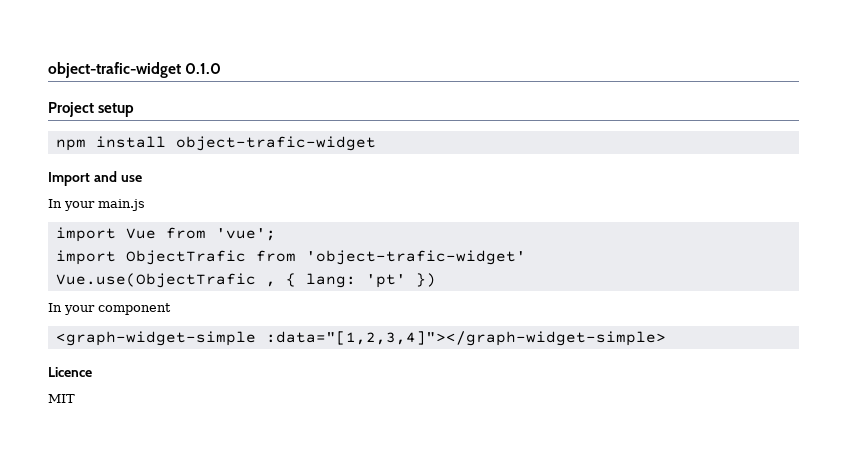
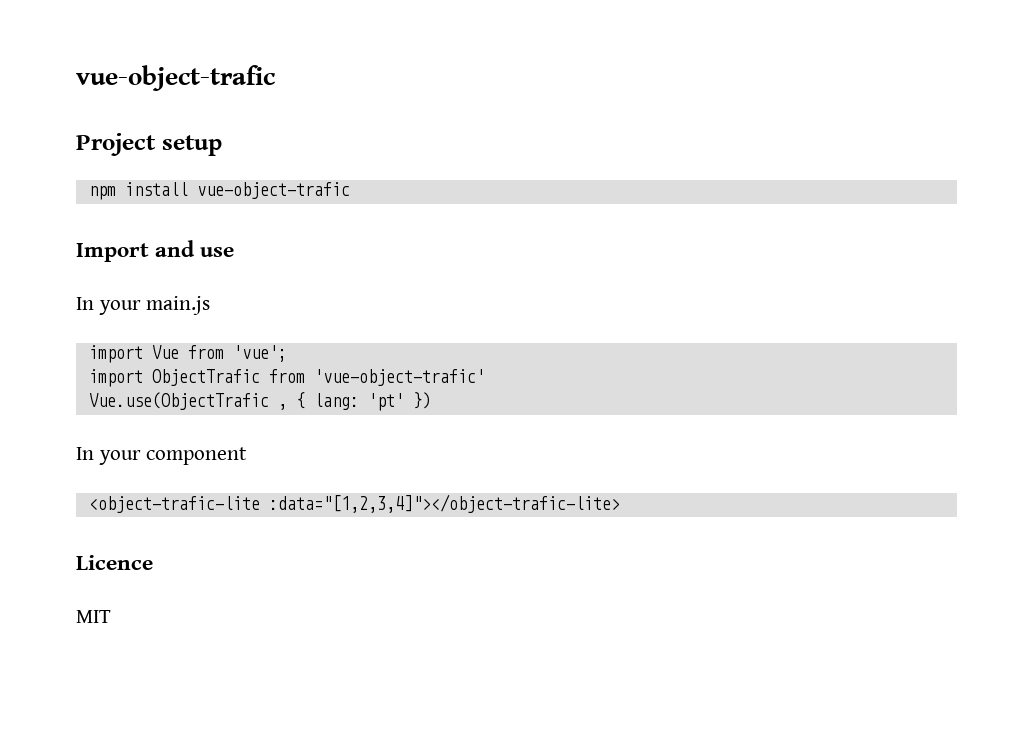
[48,62,222,78] object-trafic-widget 0.1.0 -> [76,65,275,91] vue-object-trafic
[175,136,376,151] object-trafic-widget -> [196,182,350,199] vue-object-trafic
[305,250,526,265] 'object-trafic-widget' -> [313,369,485,386] 'vue-object-trafic'
[55,331,666,346] <graph-widget-simple :data="[1,2,3,4]"></graph-widget-simple> -> [88,494,620,513] <object-trafic-lite :data="[1,2,3,4]"></object-trafic-lite>

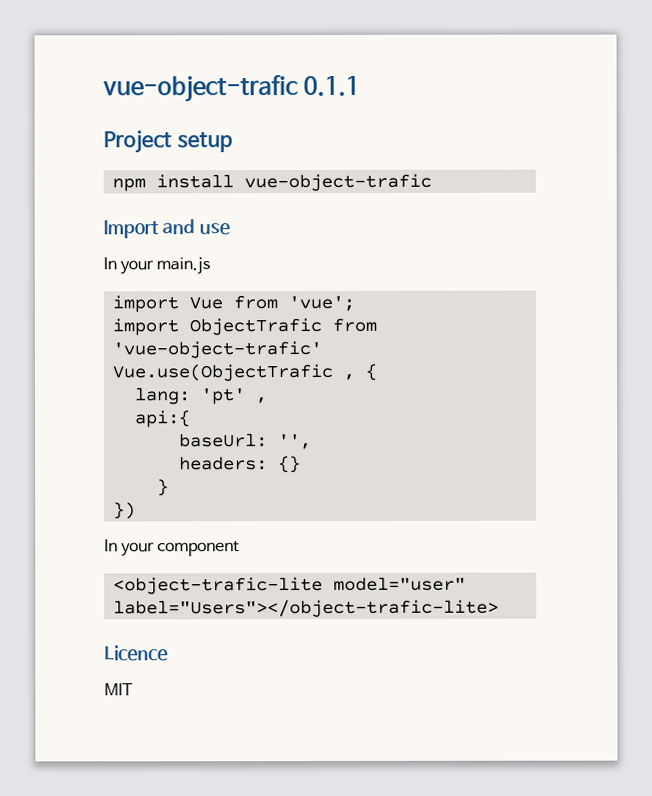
[76,65,275,91] vue-object-trafic -> [102,75,361,103] vue-object-trafic 0.1.1
(305, 400) none -> (378, 372) //
(404, 402) none -> [255,397,269,404] [135,410,192,428] [179,433,313,450] [179,456,302,474] [157,479,170,497] , // api:{ // baseUrl: '', // headers: {} // } //
[268,494,620,513] :data="[1,2,3,4]"></object-trafic-lite> -> [333,576,467,591] [113,599,500,618] model="user" label="Users"></object-trafic-lite>

